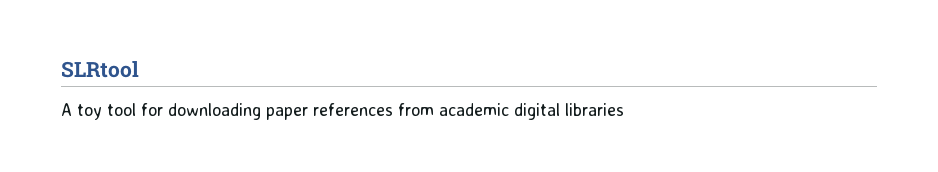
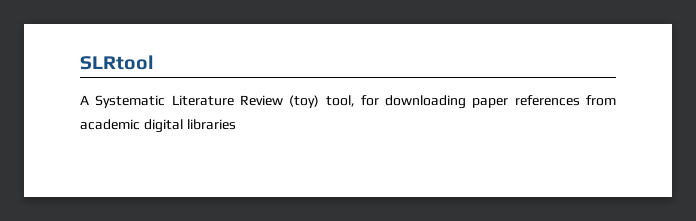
[77,103,136,120] toy tool -> [95,95,355,108] Systematic Literature Review (toy) tool,

